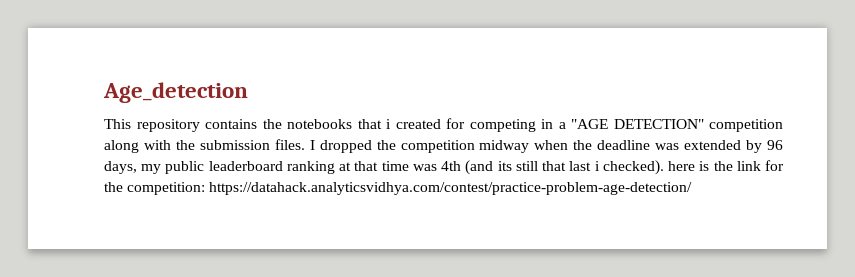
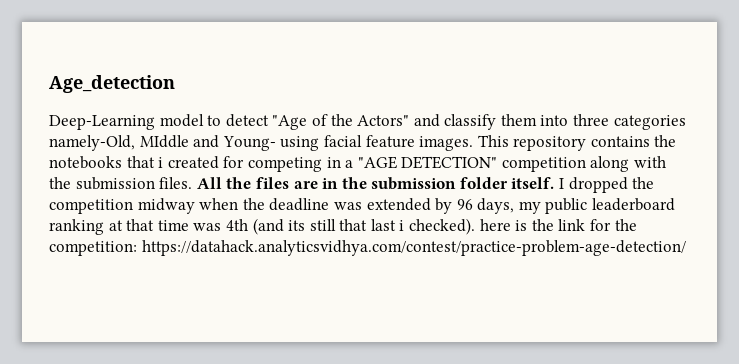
(248, 92) none -> [49,114,686,130] [49,135,474,151] Deep-Learning model to detect "Age of the Actors" and classify them into three categories namely-Old, MIddle and Young- using facial feature images.
(305, 144) none -> [196,177,555,190] All the files are in the submission folder itself.

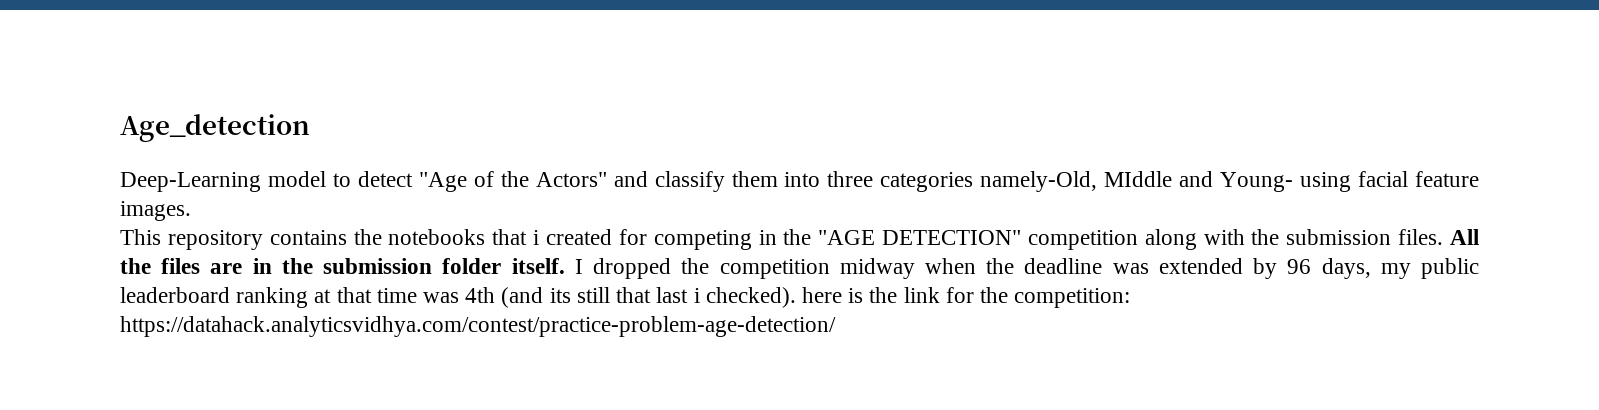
(474, 143) none -> (191, 211) //
[345,160,354,168] a -> [783,229,812,245] the

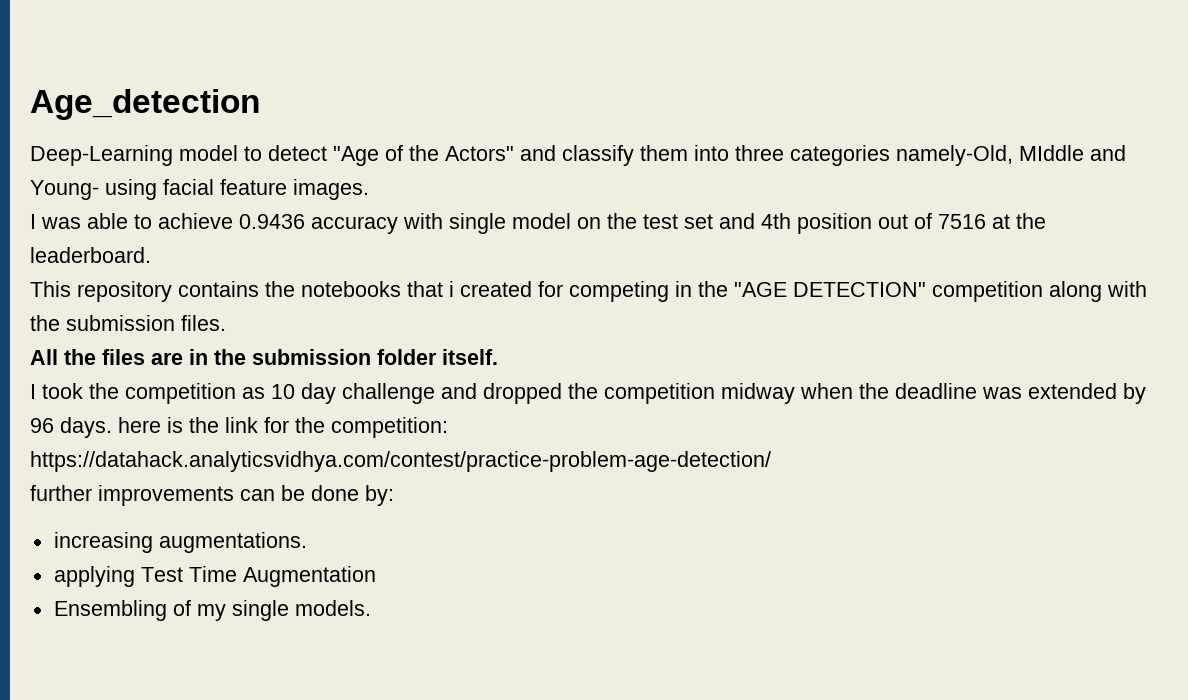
(191, 211) none -> [30,213,1046,234] [30,247,151,263] // I was able to achieve 0.9436 accuracy with single model on the test set and 4th position out of 7516 at the leaderboard.
(1444, 237) none -> (226, 323) //
[574,259,583,274] I -> [30,383,477,404] // I took the competition as 10 day challenge and
[1321,258,1480,279] [120,287,796,308] days, my public leaderboard ranking at that time was 4th (and its still that last i checked). -> [60,417,112,438] days.
(836, 326) none -> [30,485,394,506] [53,532,307,553] [53,566,376,587] [53,600,371,621] // further improvements can be done by: // increasing augmentations. // applying Test Time Augmentation // Ensembling of my single models.

